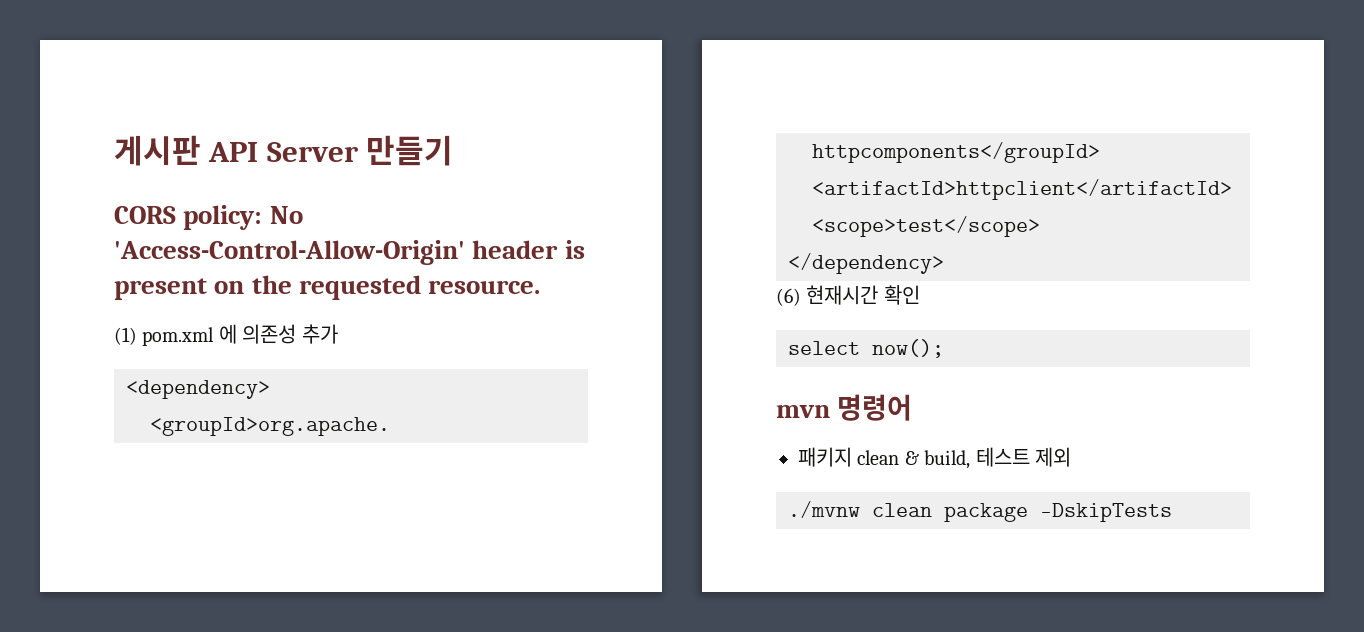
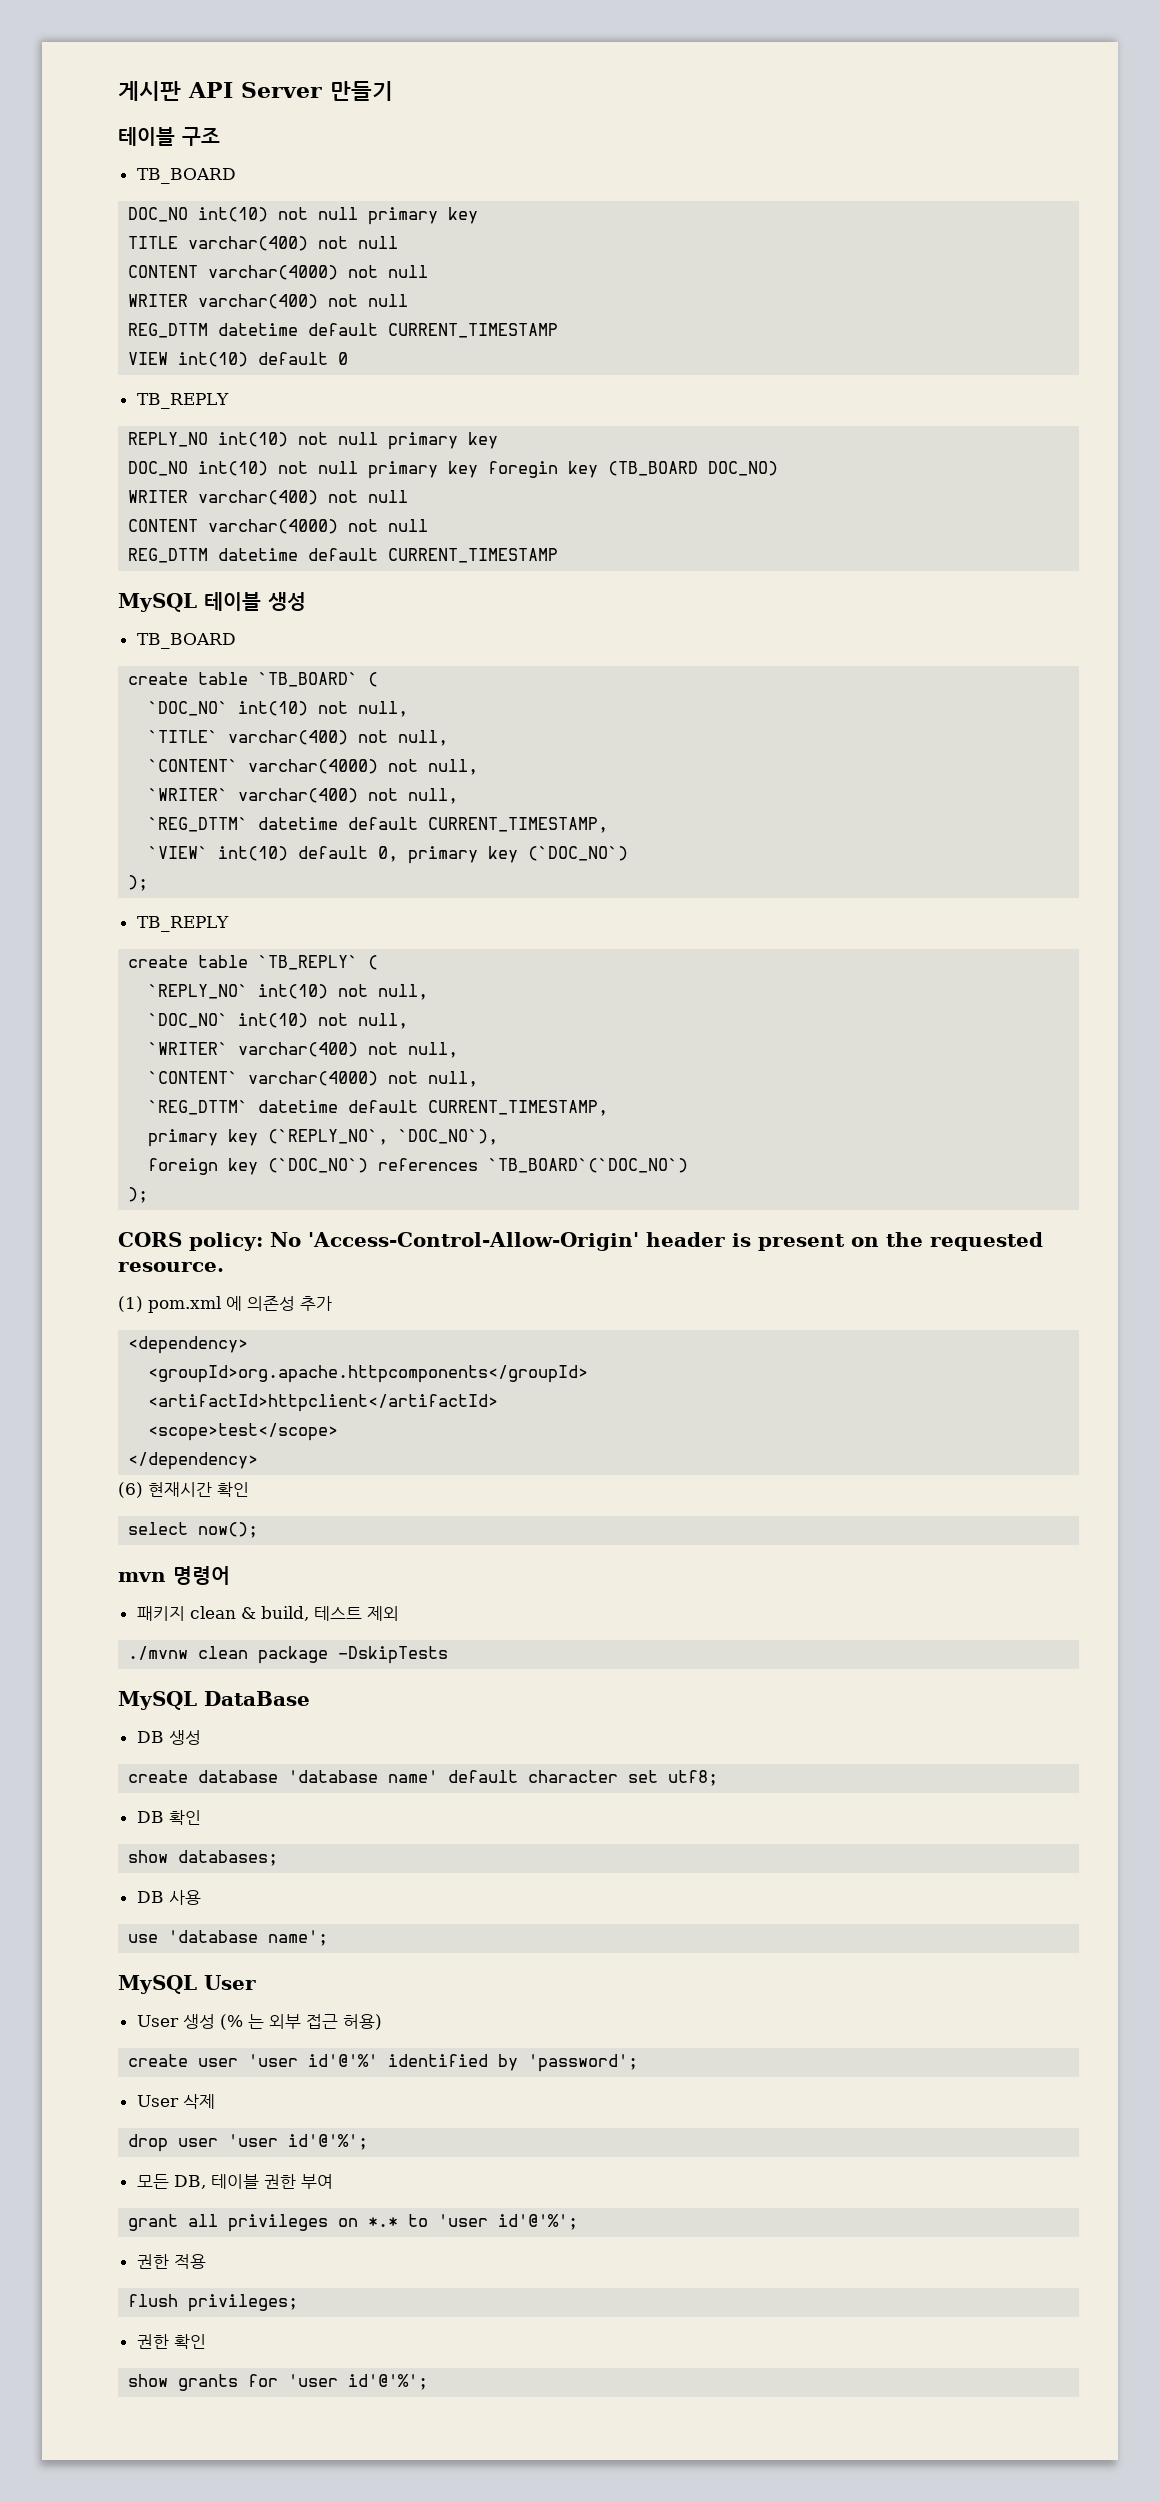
(454, 150) none -> [118,127,220,146] [136,168,236,184] [128,207,479,225] [128,236,399,251] [128,265,429,280] [128,294,409,309] [128,323,559,338] [128,352,349,367] [136,393,229,409] [128,432,499,450] [128,461,779,479] [128,490,409,505] [128,519,429,534] [128,548,559,563] [118,592,306,612] [136,633,236,649] [128,672,379,687] [148,701,409,717] [148,730,449,746] [148,759,479,775] [148,788,459,804] [148,817,609,833] [148,846,629,864] [128,875,149,891] [136,916,229,932] [128,955,379,970] [148,984,429,1000] [148,1013,409,1029] [148,1042,459,1058] [148,1071,479,1087] [148,1100,609,1116] [148,1129,499,1147] [148,1158,689,1175] [128,1187,149,1203] // 테이블 구조 // TB_BOARD // DOC_NO int(10) not null primary key // TITLE varchar(400) not null // CONTENT varchar(4000) not null // WRITER varchar(400) not null // REG_DTTM datetime default CURRENT_TIMESTAMP // VIEW int(10) default 0 // TB_REPLY // REPLY_NO int(10) not null primary key // DOC_NO int(10) not null primary key foregin key (TB_BOARD DOC_NO) // WRITER varchar(400) not null // CONTENT varchar(4000) not null // REG_DTTM datetime default CURRENT_TIMESTAMP // MySQL 테이블 생성 // TB_BOARD // create table `TB_BOARD` ( // `DOC_NO` int(10) not null, // `TITLE` varchar(400) not null, // `CONTENT` varchar(4000) not null, // `WRITER` varchar(400) not null, // `REG_DTTM` datetime default CURRENT_TIMESTAMP, // `VIEW` int(10) default 0, primary key (`DOC_NO`) // ); // TB_REPLY // create table `TB_REPLY` ( // `REPLY_NO` int(10) not null, // `DOC_NO` int(10) not null, // `WRITER` varchar(400) not null, // `CONTENT` varchar(4000) not null, // `REG_DTTM` datetime default CURRENT_TIMESTAMP, // primary key (`REPLY_NO`, `DOC_NO`), // foreign key (`DOC_NO`) references `TB_BOARD`(`DOC_NO`) // );
(1172, 512) none -> [118,1691,310,1710] [136,1730,201,1745] [128,1770,719,1786] [136,1810,201,1825] [128,1850,279,1866] [136,1890,201,1905] [128,1930,329,1946] [118,1975,256,1994] [136,2014,382,2030] [128,2054,639,2072] [136,2094,215,2109] [128,2134,369,2152] [136,2174,333,2189] [128,2214,579,2232] [136,2254,206,2269] [128,2294,299,2312] [136,2334,206,2349] [128,2374,429,2391] // MySQL DataBase // DB 생성 // create database 'database name' default character set utf8; // DB 확인 // show databases; // DB 사용 // use 'database name'; // MySQL User // User 생성 (% 는 외부 접근 허용) // create user 'user id'@'%' identified by 'password'; // User 삭제 // drop user 'user id'@'%'; // 모든 DB, 테이블 권한 부여 // grant all privileges on *.* to 'user id'@'%'; // 권한 적용 // flush privileges; // 권한 확인 // show grants for 'user id'@'%';

